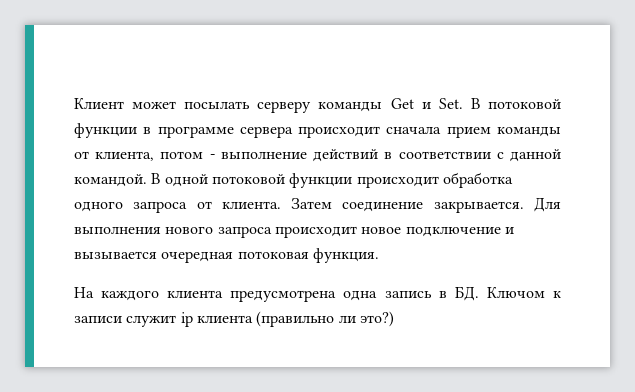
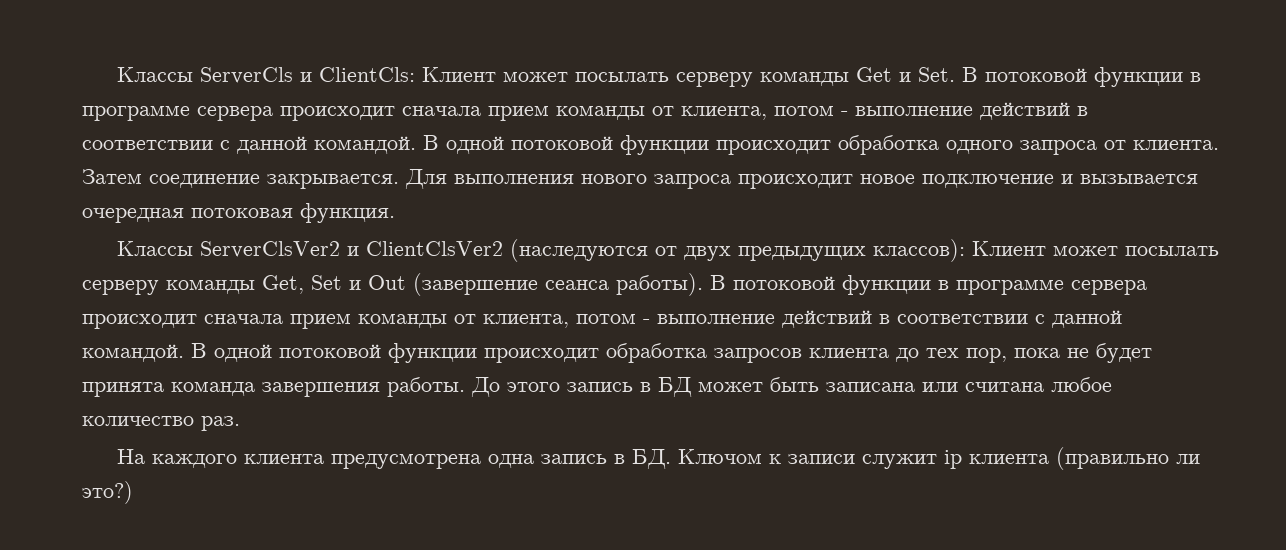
(74, 103) none -> [117,67,416,84] Классы ServerCls и ClientCls:
(379, 255) none -> [117,239,1220,262] [82,273,1147,296] [82,310,1122,329] [82,343,1152,363] [82,377,1112,397] [82,416,240,431] // Классы ServerClsVer2 и ClientClsVer2 (наследуются от двух предыдущих классов): Клиент может посылать серверу команды Get, Set и Out (завершение сеанса работы). В потоковой функции в программе сервера происходит сначала прием команды от клиента, потом - выполнение действий в соответствии с данной командой. В одной потоковой функции происходит обработка запросов клиента до тех пор, пока не будет принята команда завершения работы. До этого запись в БД может быть записана или считана любое количество раз.

